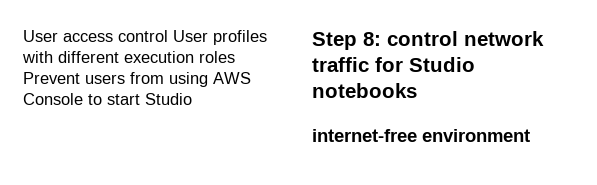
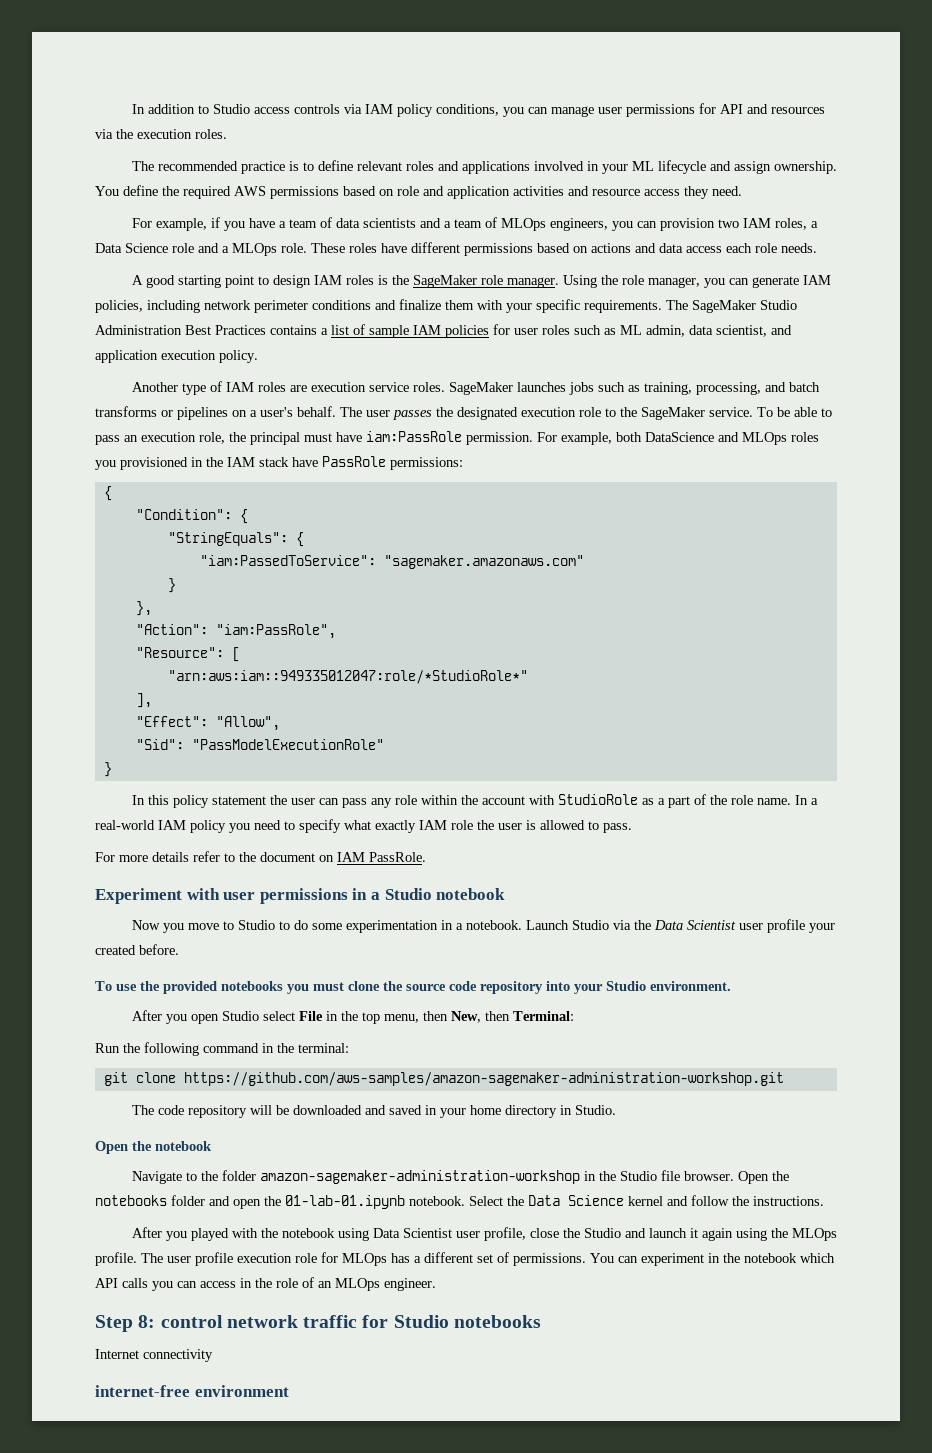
[23,30,267,45] [22,51,235,63] [23,72,251,87] [23,93,192,105] User access control User profiles with different execution roles Prevent users from using AWS Console to start Studio -> [131,103,825,117] [95,129,227,139] [131,160,837,174] [95,185,742,199] [131,217,818,231] [95,242,817,256] [131,275,831,288] [95,299,797,313] [95,324,792,338] [95,350,258,363] [131,381,820,395] [95,406,832,420] [95,431,819,445] [95,456,463,470] [103,486,112,501] [135,509,248,524] [167,532,304,547] [199,555,584,569] [167,578,176,593] [135,601,152,616] [135,624,336,639] [135,647,240,662] [167,670,528,684] [135,693,152,708] [135,716,280,731] [135,739,384,750] [103,762,112,777] [131,794,818,808] [95,819,632,833] [95,851,426,862] [95,888,506,904] [131,919,835,933] [95,944,179,955] [95,981,731,994] [131,1010,574,1024] [95,1042,349,1056] [103,1072,784,1086] [131,1105,616,1118] [95,1141,212,1154] [131,1170,789,1184] [95,1195,824,1209] [131,1227,837,1241] [95,1252,835,1266] [95,1277,436,1291] In addition to Studio access controls via IAM policy conditions, you can manage user permissions for API and resources via the execution roles. // The recommended practice is to define relevant roles and applications involved in your ML lifecycle and assign ownership. You define the required AWS permissions based on role and application activities and resource access they need. // For example, if you have a team of data scientists and a team of MLOps engineers, you can provision two IAM roles, a Data Science role and a MLOps role. These roles have different permissions based on actions and data access each role needs. // A good starting point to design IAM roles is the SageMaker role manager. Using the role manager, you can generate IAM policies, including network perimeter conditions and finalize them with your specific requirements. The SageMaker Studio Administration Best Practices contains a list of sample IAM policies for user roles such as ML admin, data scientist, and application execution policy. // Another type of IAM roles are execution service roles. SageMaker launches jobs such as training, processing, and batch transforms or pipelines on a user's behalf. The user passes the designated execution role to the SageMaker service. To be able to pass an execution role, the principal must have iam:PassRole permission. For example, both DataScience and MLOps roles you provisioned in the IAM stack have PassRole permissions: // { // "Condition": { // "StringEquals": { // "iam:PassedToService": "sagemaker.amazonaws.com" // } // }, // "Action": "iam:PassRole", // "Resource": [ // "arn:aws:iam::949335012047:role/*StudioRole*" // ], // "Effect": "Allow", // "Sid": "PassModelExecutionRole" // } // In this policy statement the user can pass any role within the account with StudioRole as a part of the role name. In a real-world IAM policy you need to specify what exactly IAM role the user is allowed to pass. // For more details refer to the document on IAM PassRole. // Experiment with user permissions in a Studio notebook // Now you move to Studio to do some experimentation in a notebook. Launch Studio via the Data Scientist user profile your created before. // To use the provided notebooks you must clone the source code repository into your Studio environment. // After you open Studio select File in the top menu, then New, then Terminal: // Run the following command in the terminal: // git clone https://github.com/aws-samples/amazon-sagemaker-administration-workshop.git // The code repository will be downloaded and saved in your home directory in Studio. // Open the notebook // Navigate to the folder amazon-sagemaker-administration-workshop in the Studio file browser. Open the notebooks folder and open the 01-lab-01.ipynb notebook. Select the Data Science kernel and follow the instructions. // After you played with the notebook using Data Scientist user profile, close the Studio and launch it again using the MLOps profile. The user profile execution role for MLOps has a different set of permissions. You can experiment in the notebook which API calls you can access in the role of an MLOps engineer.
(417, 90) none -> [95,1349,213,1362] // Internet connectivity

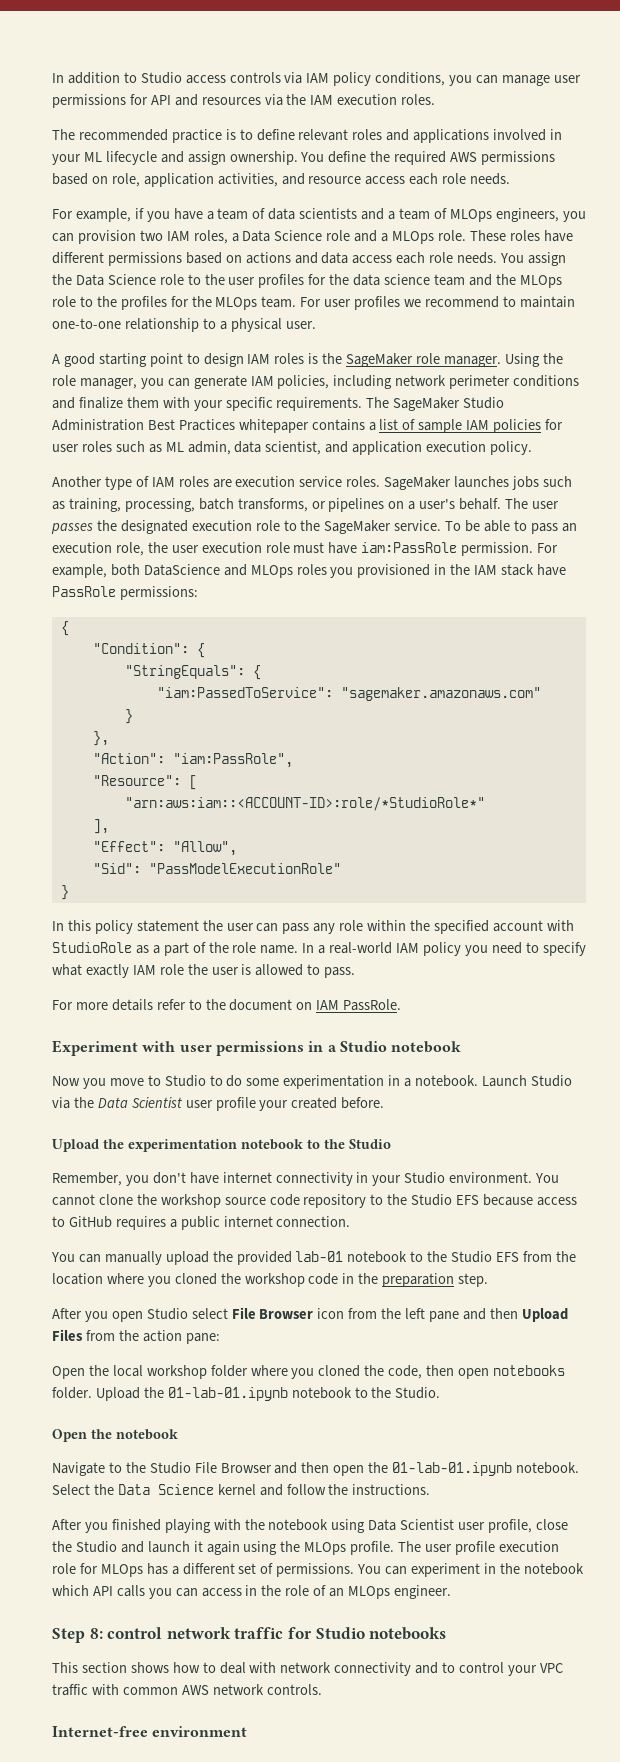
(133, 134) none -> [310,95,334,105] IAM
[397,186,742,199] role and application activities and resource access they need. -> [111,173,511,187] role, application activities, and resource access each role needs.
(817, 248) none -> [500,252,566,266] [52,274,562,288] [52,296,575,310] [52,318,316,332] You assign the Data Science role to the user profiles for the data science team and the MLOps role to the profiles for the MLOps team. For user profiles we recommend to maintain one-to-one relationship to a physical user.
(266, 330) none -> [238,419,309,433] whitepaper
[764,382,820,392] [95,406,157,417] and batch transforms -> [198,498,308,512] batch transforms,
[250,432,300,445] principal -> [171,542,290,553] user execution role
[167,670,528,684] "arn:aws:iam::949335012047:role/*StudioRole*" -> [124,797,485,811] "arn:aws:iam::<ACCOUNT-ID>:role/*StudioRole*"
(478, 800) none -> [433,920,489,934] specified
[95,981,344,994] To use the provided notebooks you must -> [52,1139,391,1152] [52,1172,560,1186] [52,1194,95,1206] Upload the experimentation notebook to the Studio // Remember, you don't have internet connectivity in your Studio environment. You cannot
(403, 986) none -> [160,1194,221,1208] workshop
[546,981,731,994] into your Studio environment. -> [370,1194,577,1206] [52,1216,351,1230] [51,1251,576,1265] [52,1273,489,1287] to the Studio EFS because access to GitHub requires a public internet connection. // You can manually upload the provided lab-01 notebook to the Studio EFS from the location where you cloned the workshop code in the preparation step.
[325,1011,574,1024] [95,1042,349,1056] [103,1072,784,1086] [131,1105,572,1118] in the top menu, then New, then Terminal: // Run the following command in the terminal: // git clone https://github.com/aws-samples/amazon-sagemaker-administration-workshop.git // The code repository will be downloaded and saved in your home directory in -> [259,1308,568,1322] [52,1329,220,1344] [52,1365,565,1379] [52,1387,392,1401] Browser icon from the left pane and then Upload Files from the action pane: // Open the local workshop folder where you cloned the code, then open notebooks folder. Upload the 01-lab-01.ipynb notebook to the
[221,1170,789,1184] [95,1195,230,1206] folder amazon-sagemaker-administration-workshop in the Studio file browser. Open the notebooks folder and -> [149,1462,330,1474] Studio File Browser and then
[190,1228,229,1241] played -> [111,1519,211,1533] finished playing
[95,1349,213,1362] [95,1385,190,1397] Internet connectivity // internet-free -> [52,1662,563,1676] [52,1684,322,1696] [52,1726,148,1737] This section shows how to deal with network connectivity and to control your VPC traffic with common AWS network controls. // Internet-free

